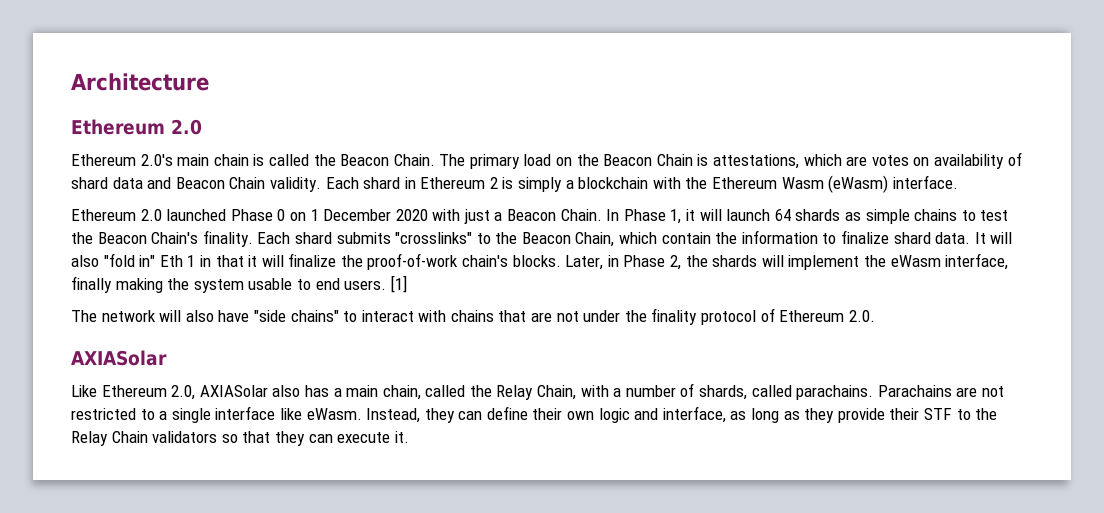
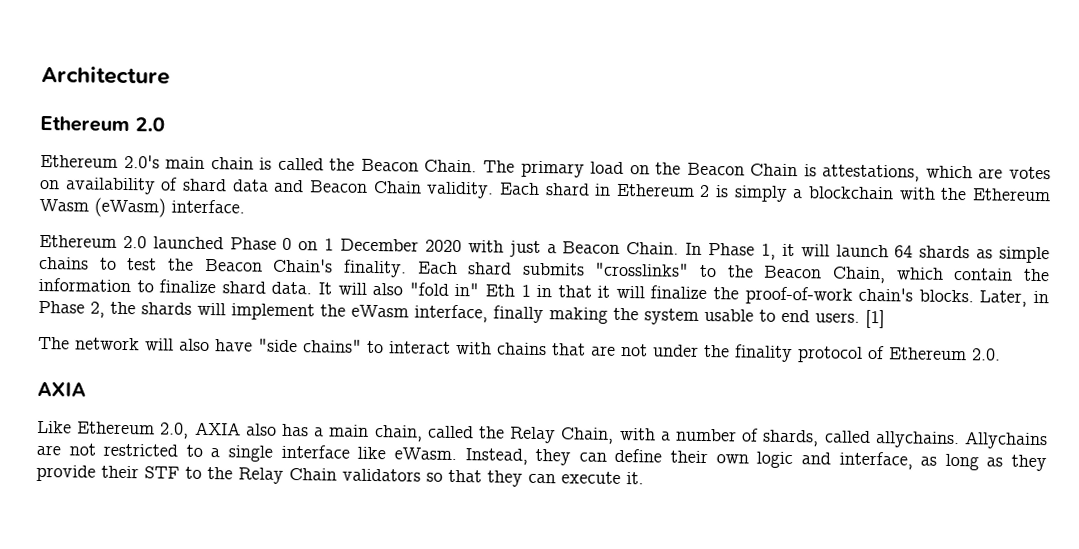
[71,350,167,366] AXIASolar -> [37,381,86,397] AXIA
[199,385,268,397] AXIASolar -> [194,421,241,436] AXIA
[796,385,952,400] parachains. Parachains -> [874,431,1049,450] allychains. Allychains

